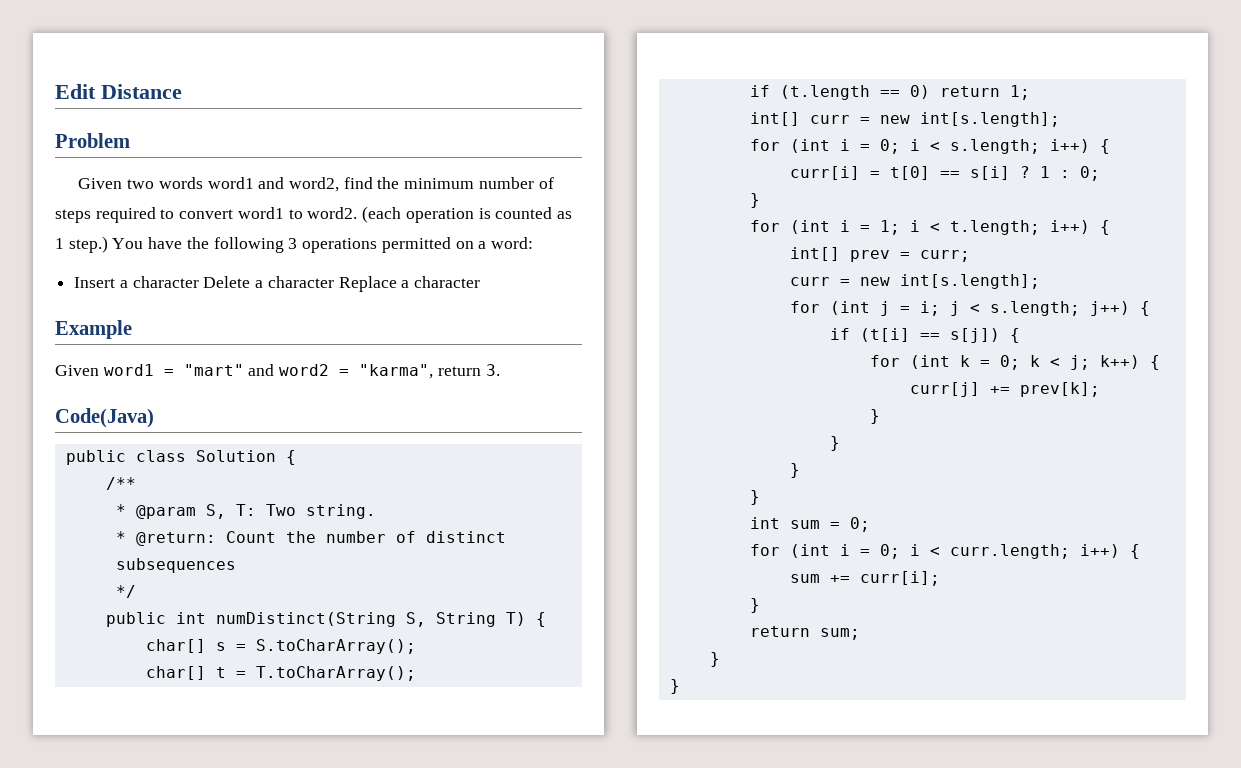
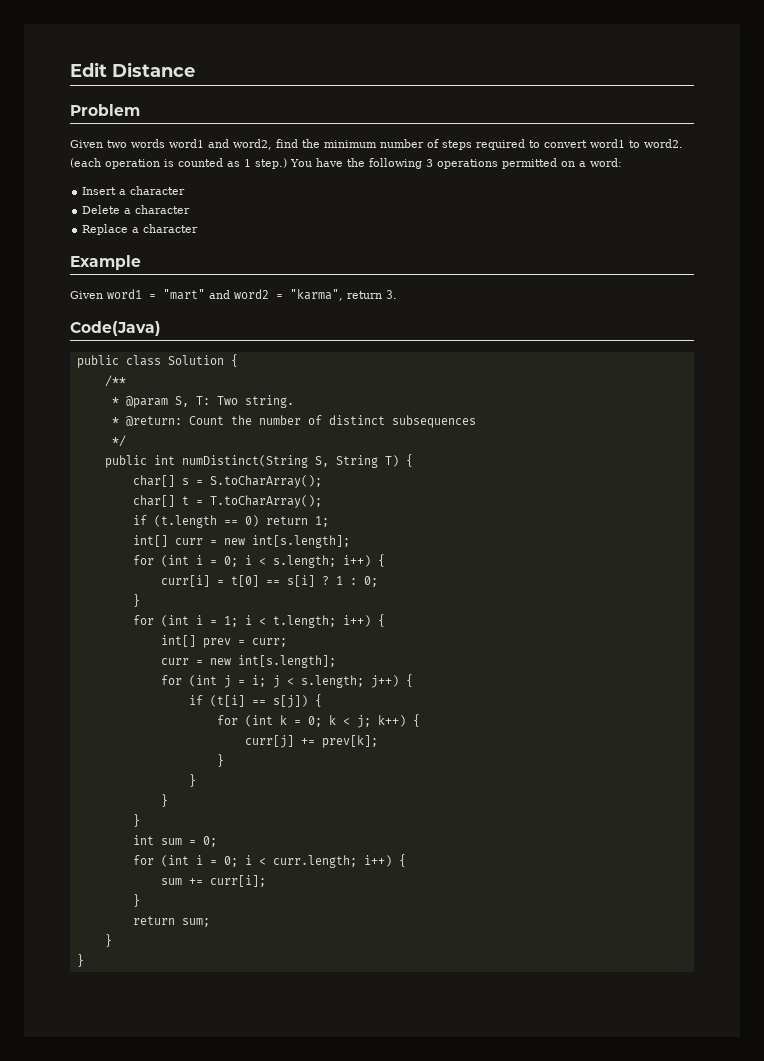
(199, 282) none -> (186, 190) //
(334, 282) none -> (191, 209) //

